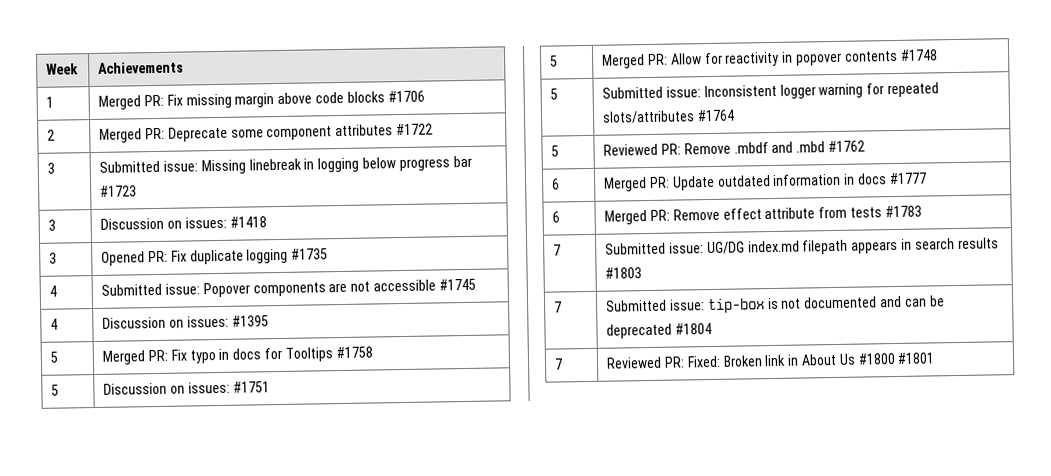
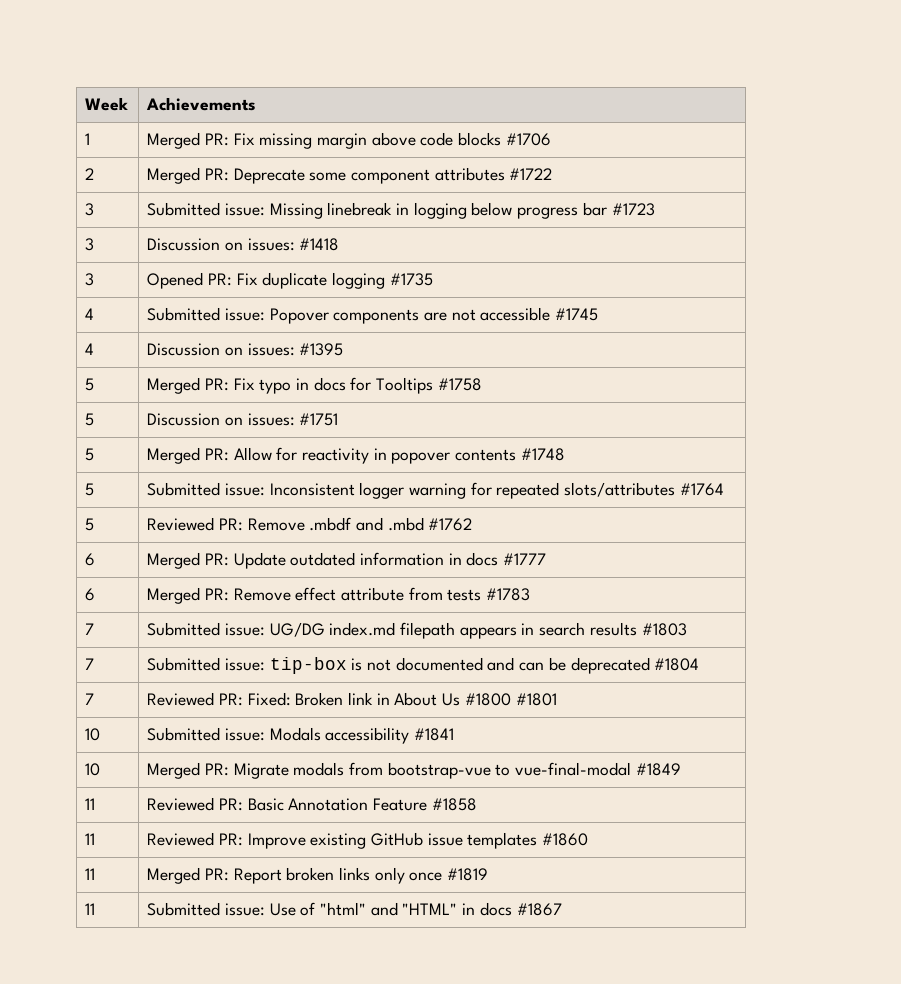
(936, 358) none -> [85,728,101,741] [147,727,454,744] [85,763,101,776] [147,762,681,779] [85,798,96,810] [147,797,477,811] [85,833,96,845] [147,832,589,849] [85,868,96,880] [147,867,489,884] [85,903,96,915] [147,902,562,916] // 10 | Submitted issue: Modals accessibility #1841 // 10 | Merged PR: Migrate modals from bootstrap-vue to vue-final-modal #1849 // 11 | Reviewed PR: Basic Annotation Feature #1858 // 11 | Reviewed PR: Improve existing GitHub issue templates #1860 // 11 | Merged PR: Report broken links only once #1819 // 11 | Submitted issue: Use of "html" and "HTML" in docs #1867

